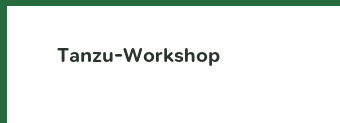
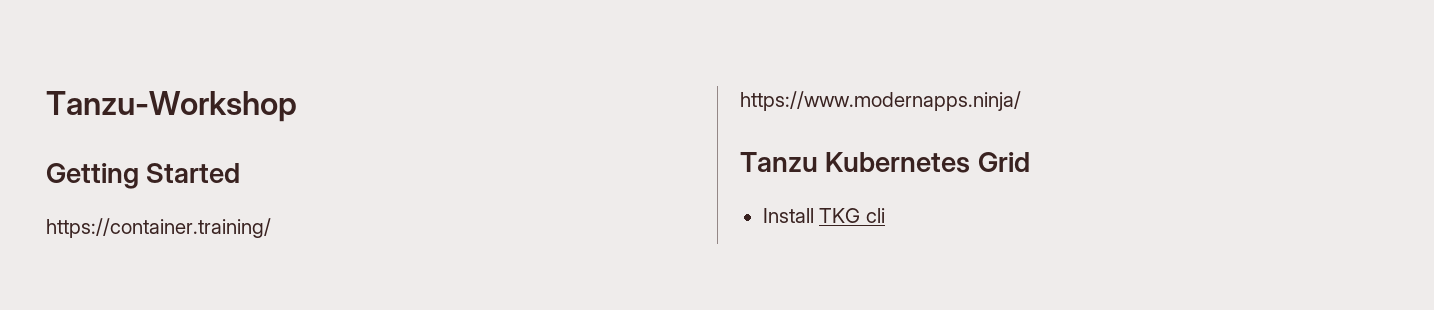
(220, 56) none -> [46,163,241,189] [46,218,271,238] [740,91,1021,111] [740,152,1030,173] [762,208,885,223] // Getting Started // https://container.training/ // https://www.modernapps.ninja/ // Tanzu Kubernetes Grid // Install TKG cli

